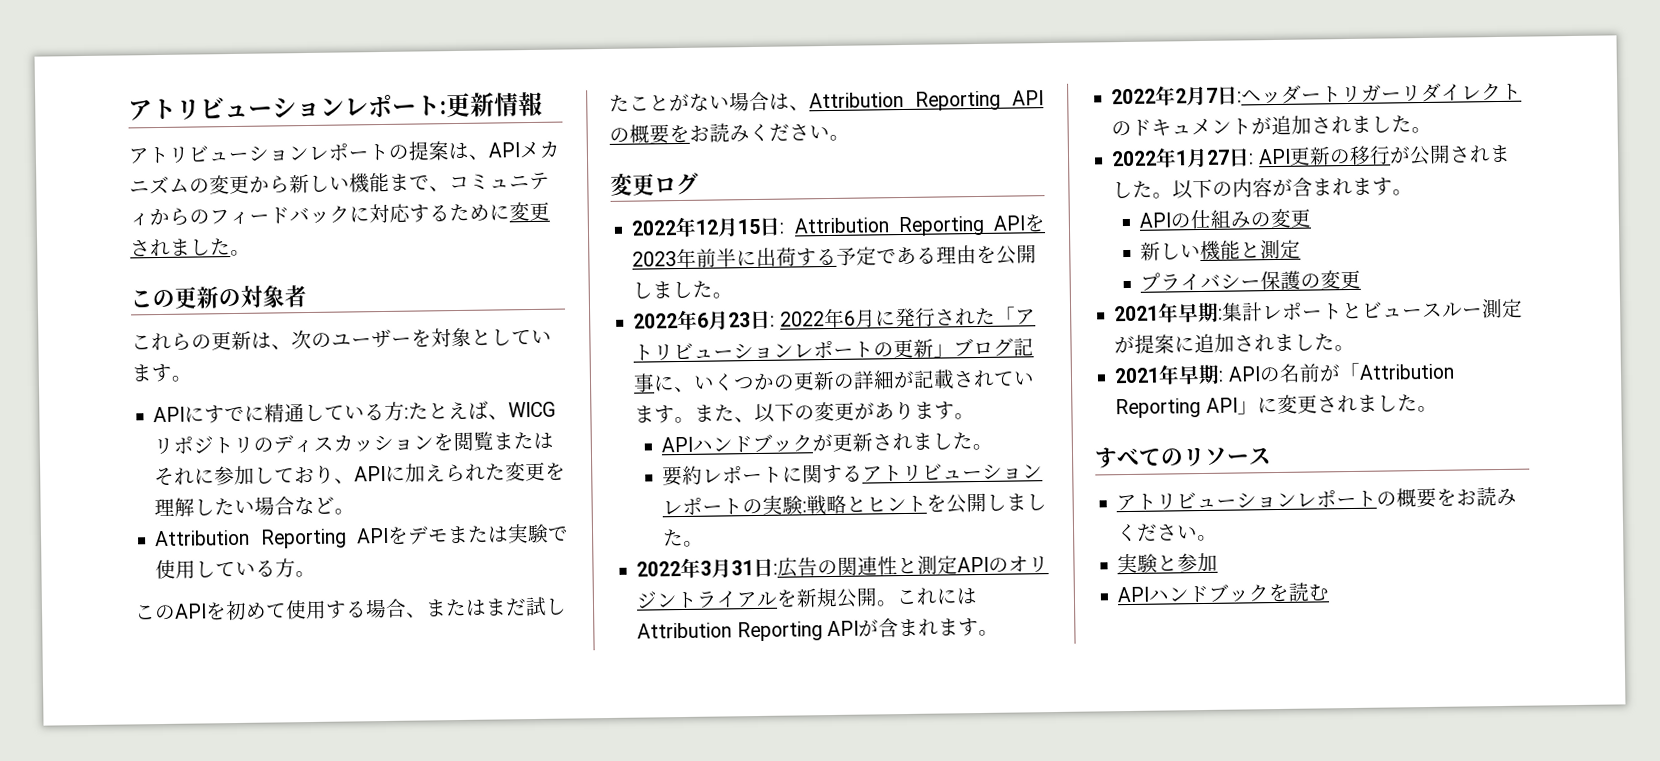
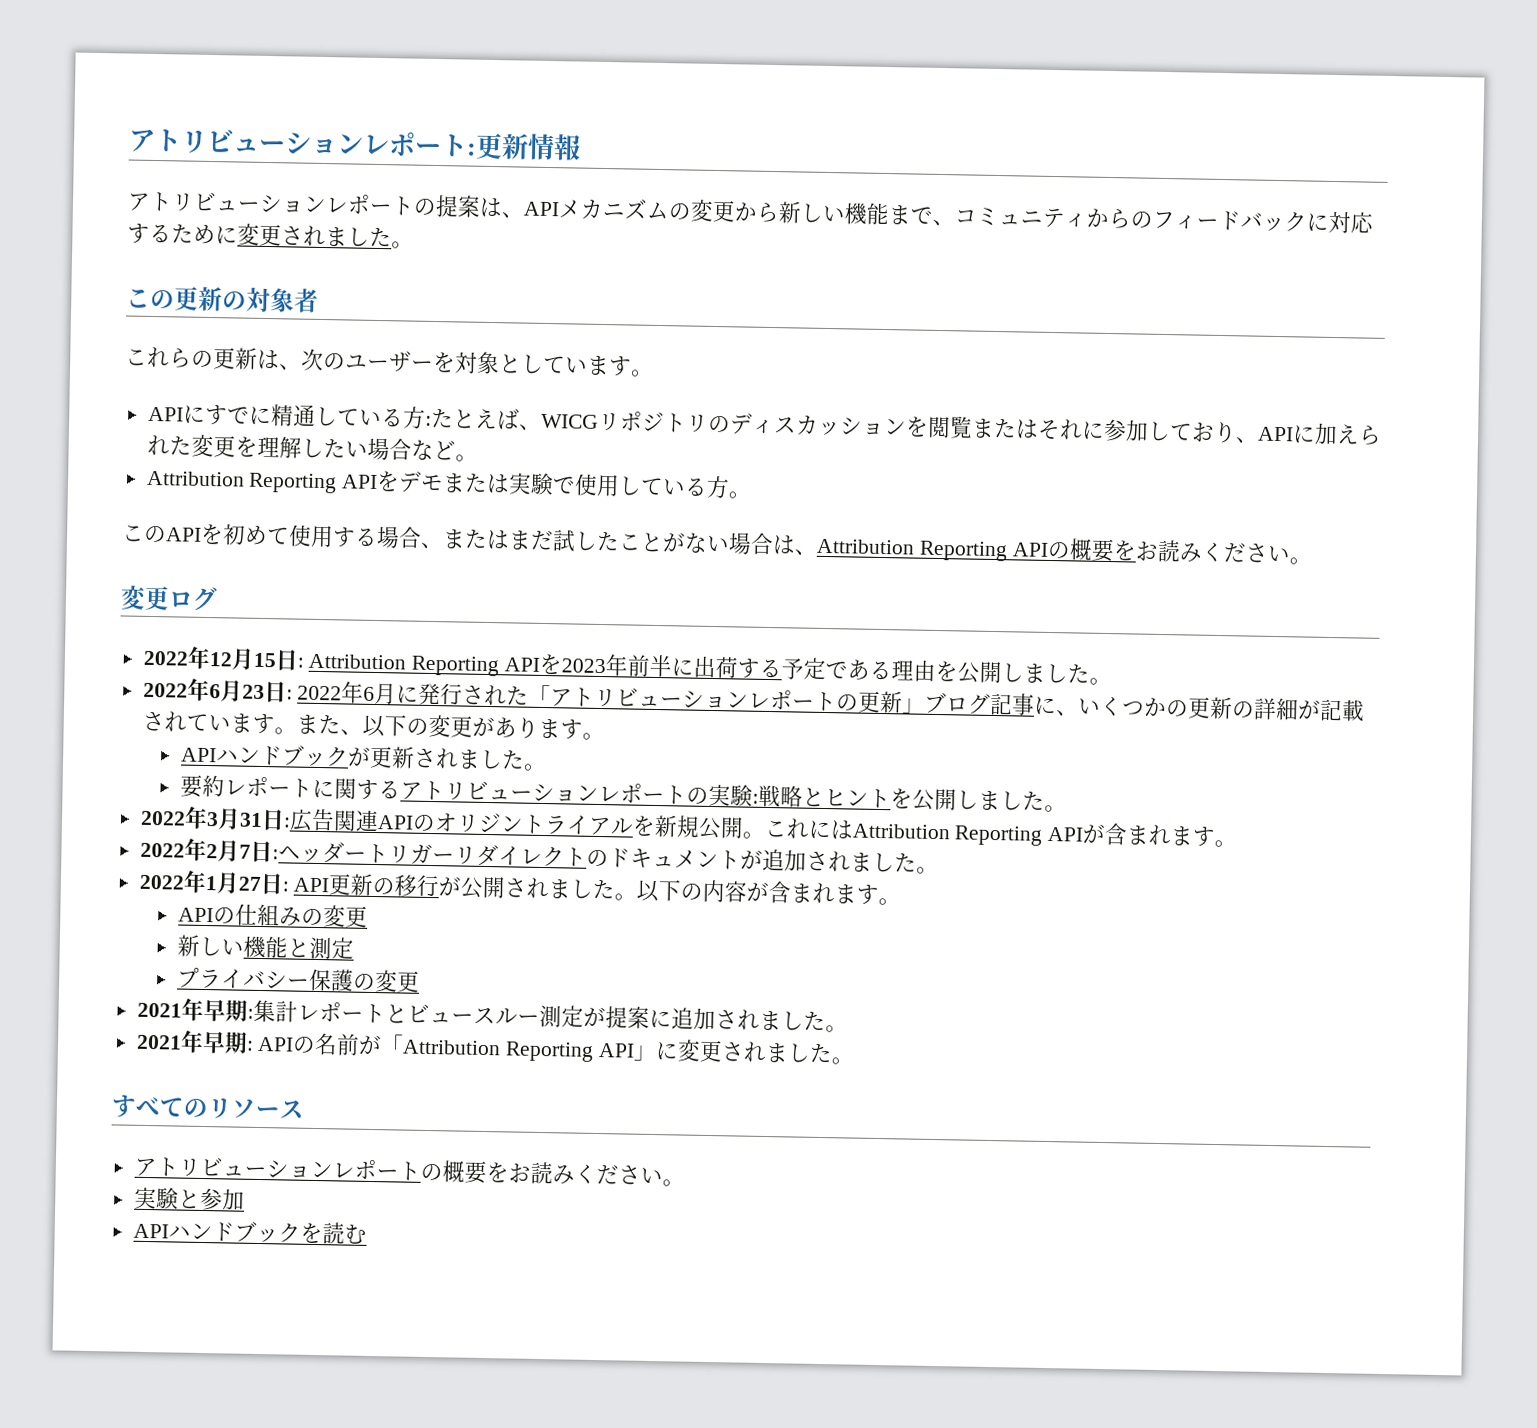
[817,555,959,576] の関連性と測定 -> [332,809,379,833] 関連

